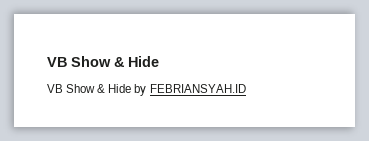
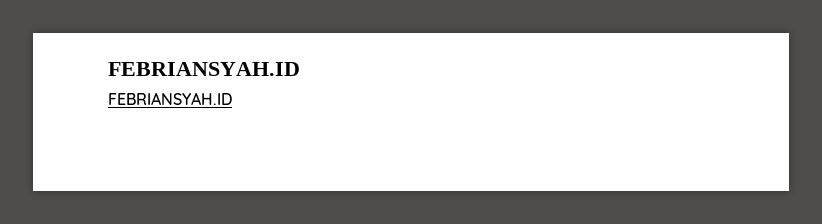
[47,56,159,67] [47,84,147,96] VB Show & Hide // VB Show & Hide by -> [108,62,300,76] FEBRIANSYAH.ID //

